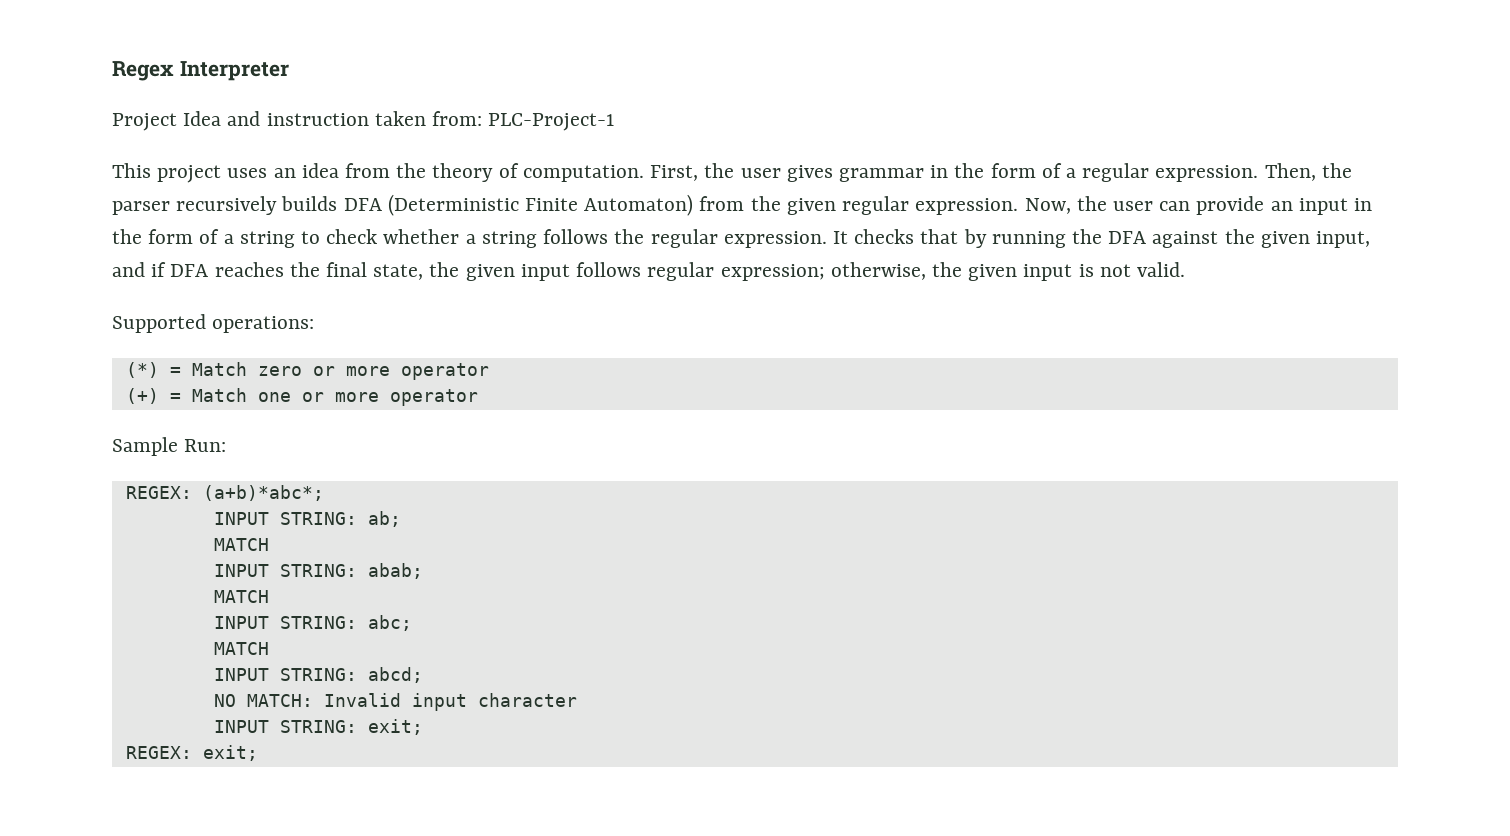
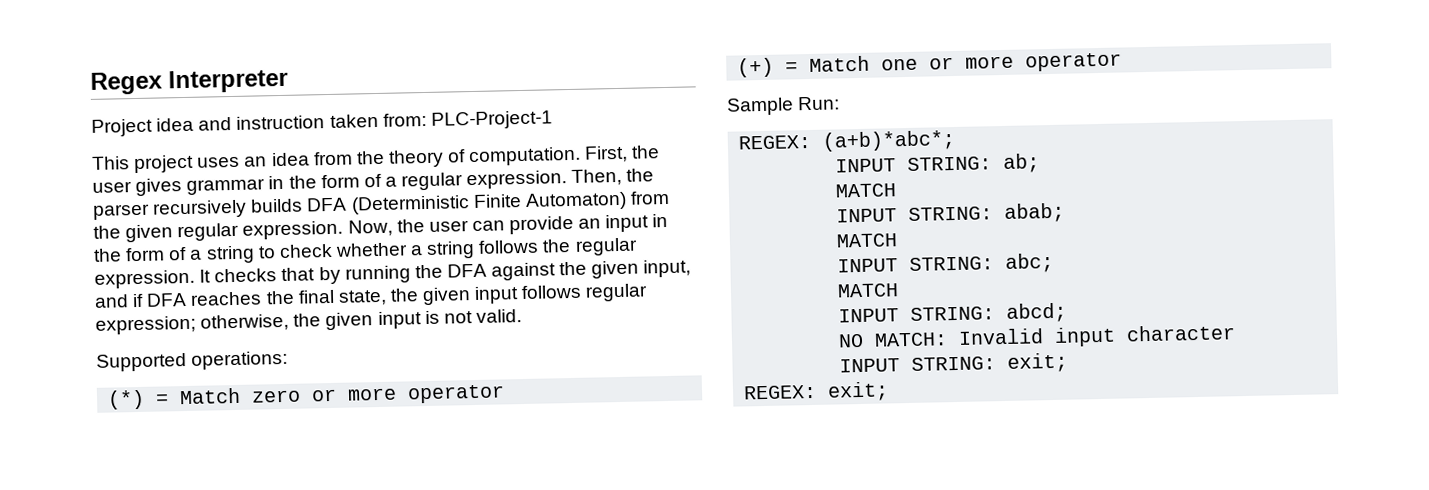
[183,111,222,126] Idea -> [156,117,195,132] idea

